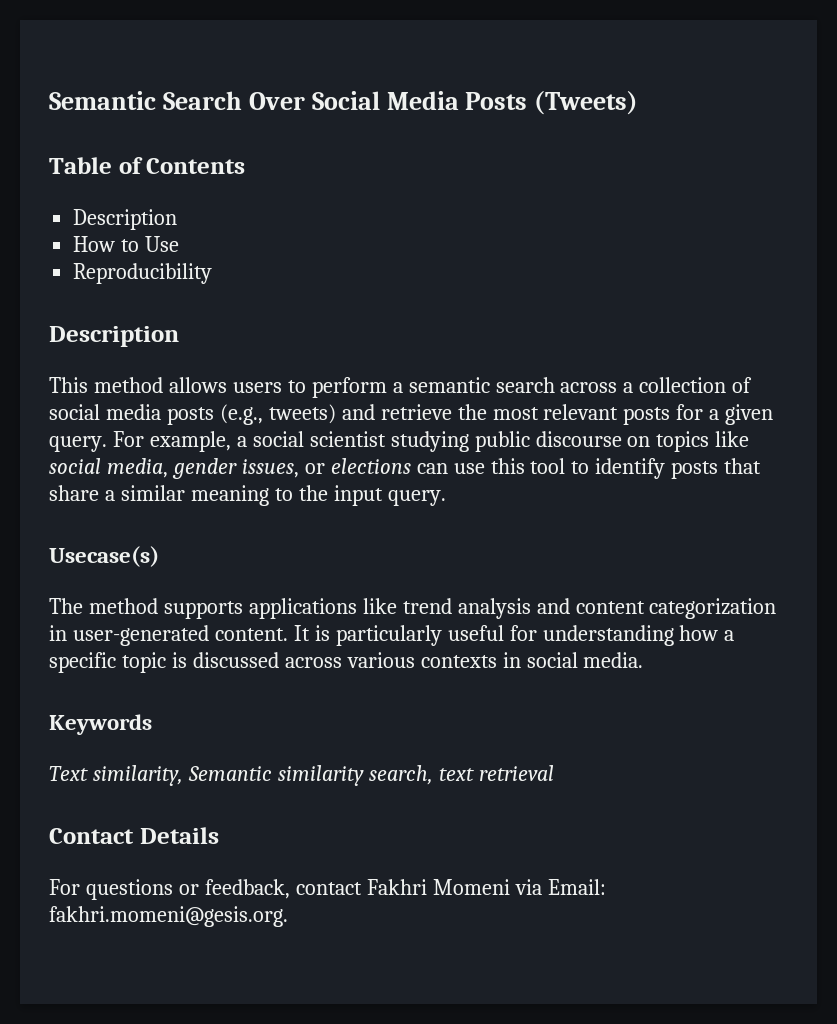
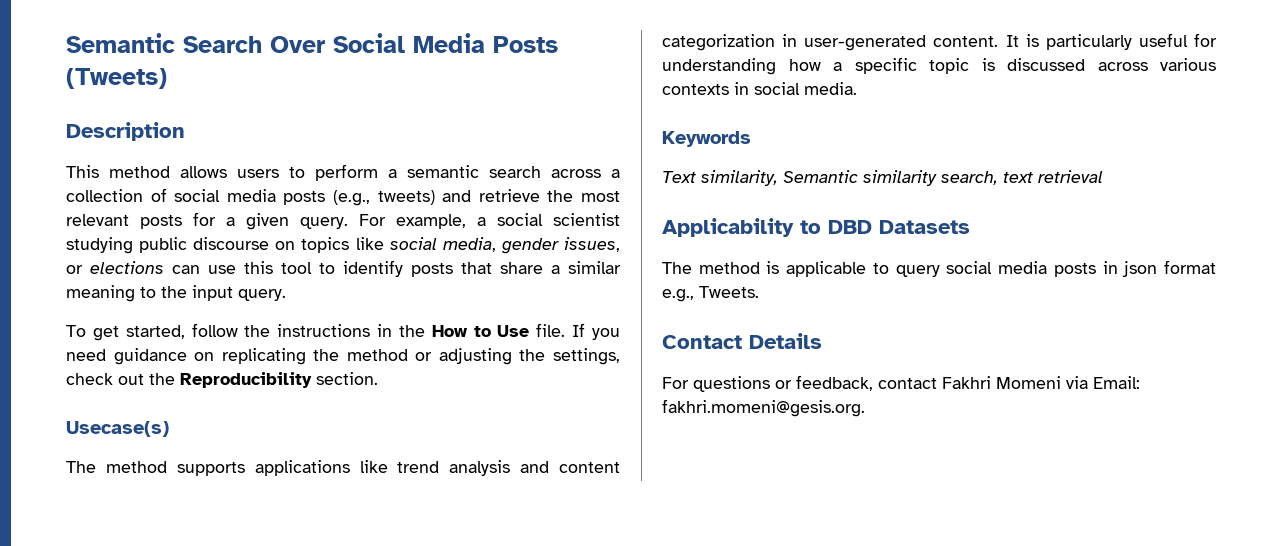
[49,157,246,174] [73,209,178,230] [73,236,180,252] [73,263,213,284] // Table of Contents // Description // How to Use // Reproducibility -> (167, 78) none
(446, 498) none -> [66,323,621,341] [66,348,620,365] [66,372,378,388] // To get started, follow the instructions in the How to Use file. If you need guidance on replicating the method or adjusting the settings, check out the Reproducibility section.
(554, 773) none -> [662,218,970,237] [662,260,1216,277] [662,286,759,302] // Applicability to DBD Datasets // The method is applicable to query social media posts in json format e.g., Tweets.

